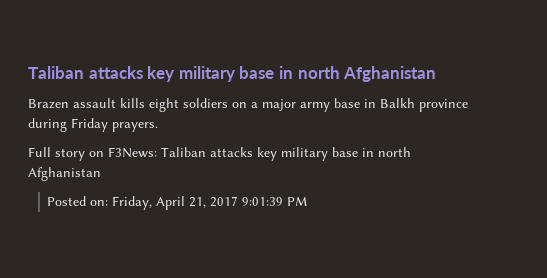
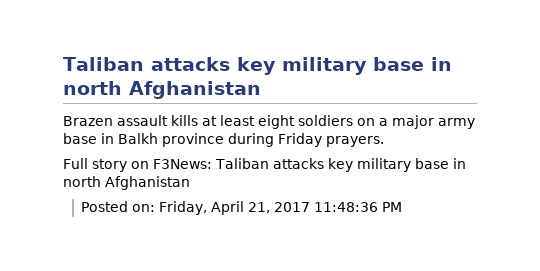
(145, 103) none -> [202,115,255,126] at least
[242,197,284,206] 9:01:39 -> [314,202,379,212] 11:48:36

